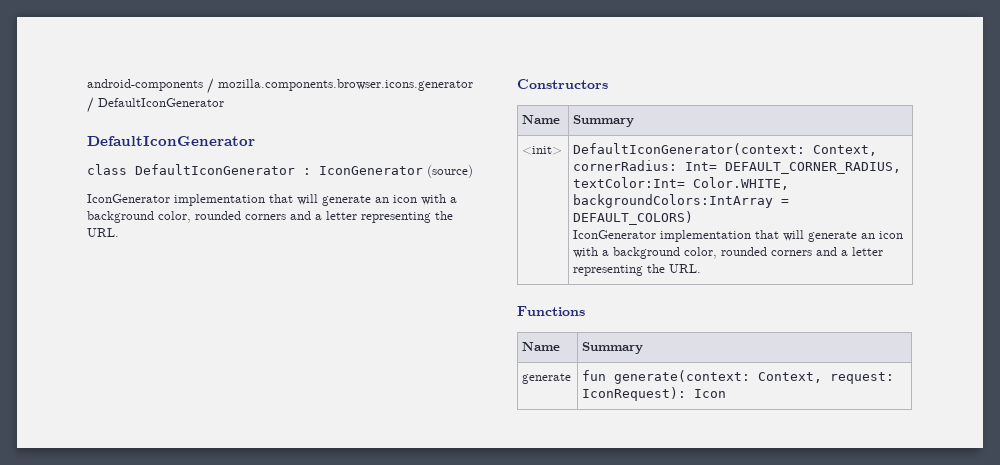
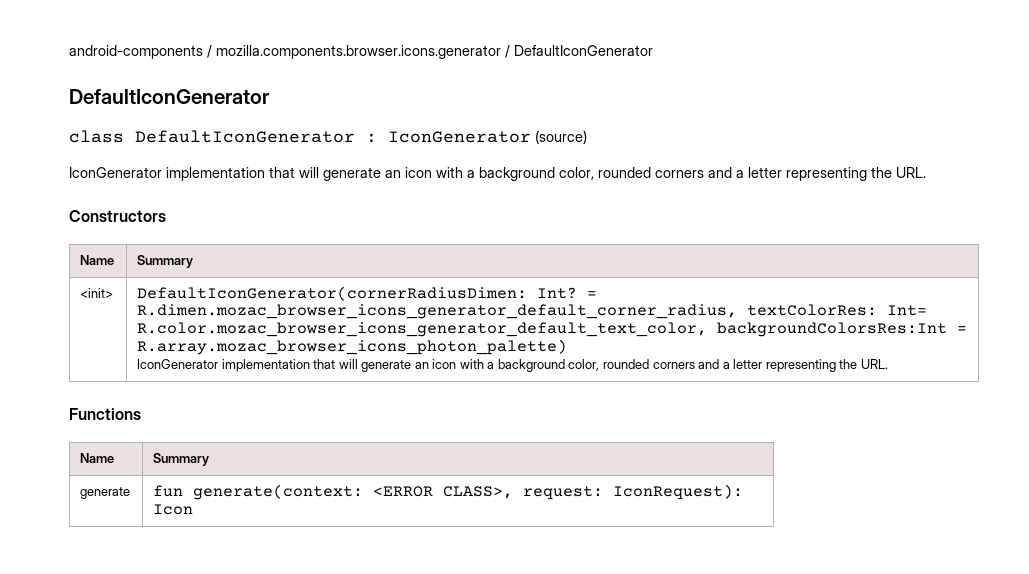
[573,143,878,156] [573,160,902,174] [573,177,790,190] [573,194,790,208] [573,211,694,225] DefaultIconGenerator(context: Context, cornerRadius: Int= DEFAULT_CORNER_RADIUS, textColor:Int= Color.WHITE, backgroundColors:IntArray = DEFAULT_COLORS) -> [137,286,598,301] [137,304,928,319] [137,322,968,337] [137,339,568,355] DefaultIconGenerator(cornerRadiusDimen: Int? = R.dimen.mozac_browser_icons_generator_default_corner_radius, textColorRes: Int= R.color.mozac_browser_icons_generator_default_text_color, backgroundColorsRes:Int = R.array.mozac_browser_icons_photon_palette)
[758,372,823,383] Context, -> [373,486,514,499] <ERROR CLASS>,

